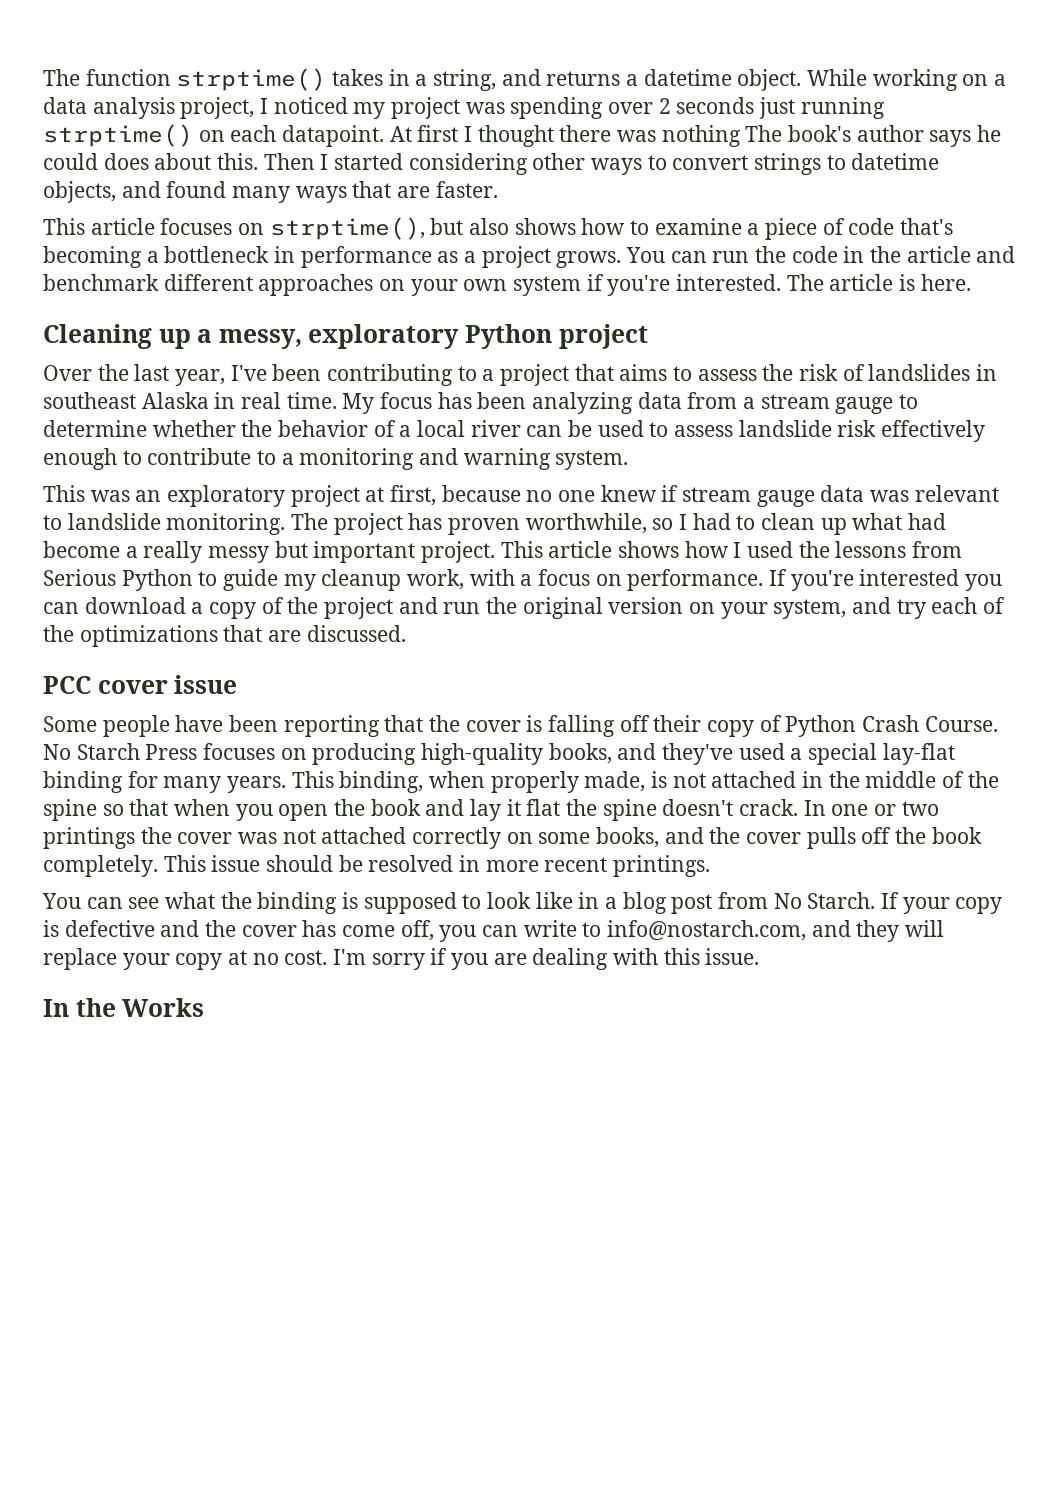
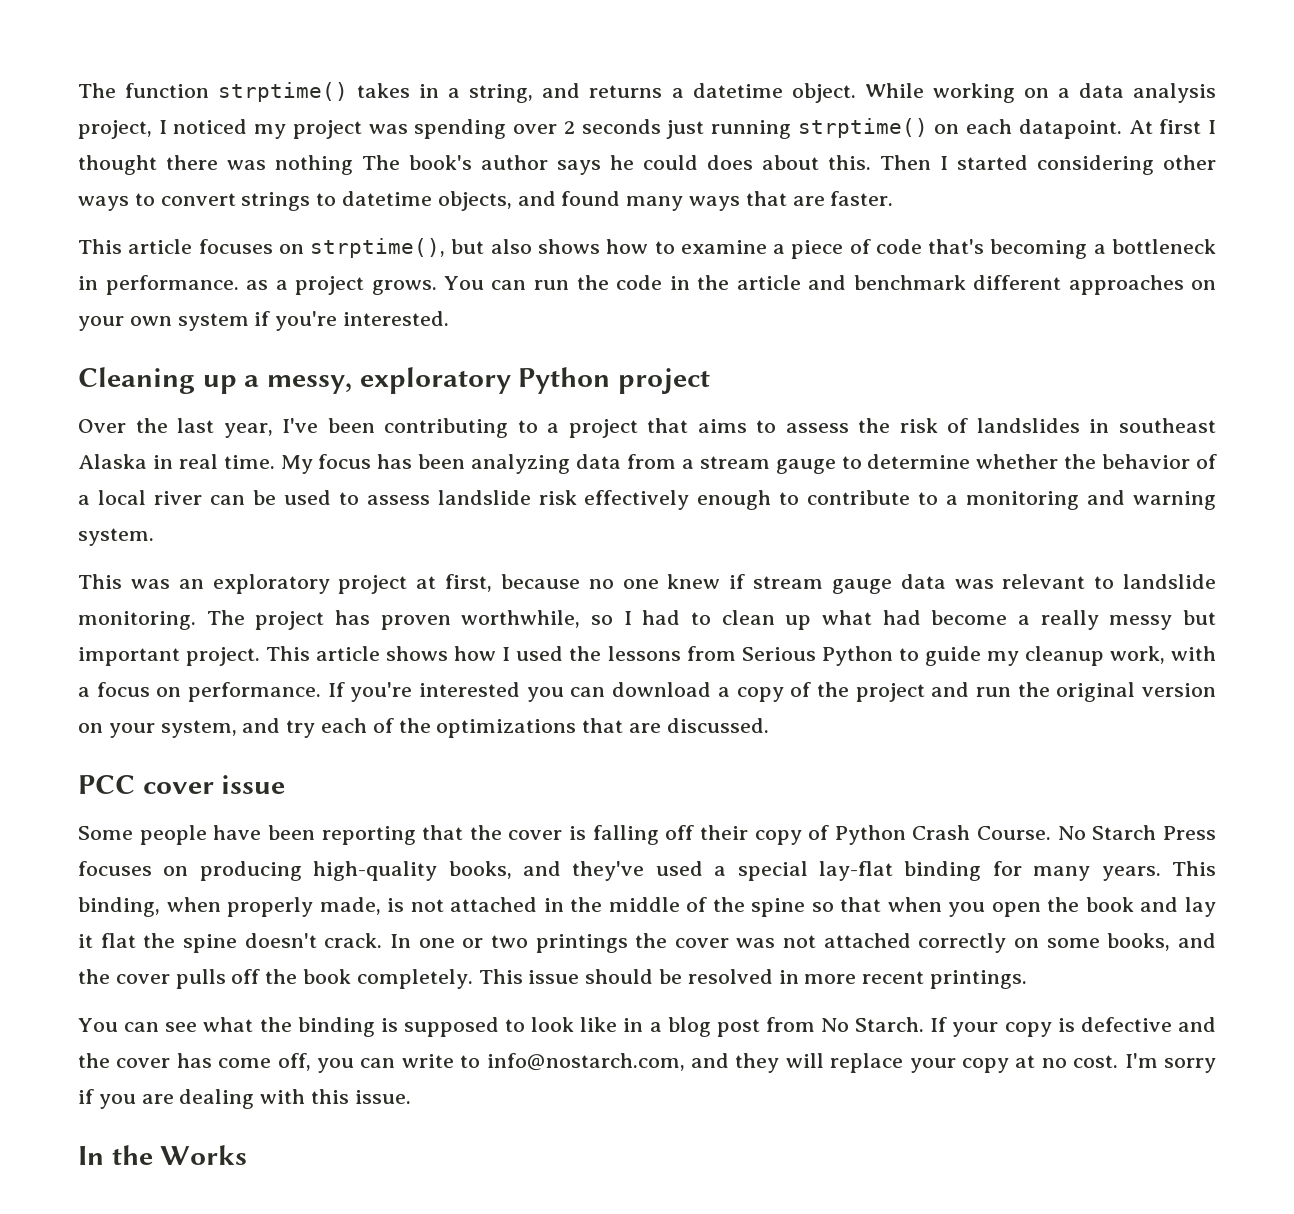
[300,246,432,268] performance -> [105,275,239,295] performance.
[786,274,971,291] The article is here. -> (450, 318) none

